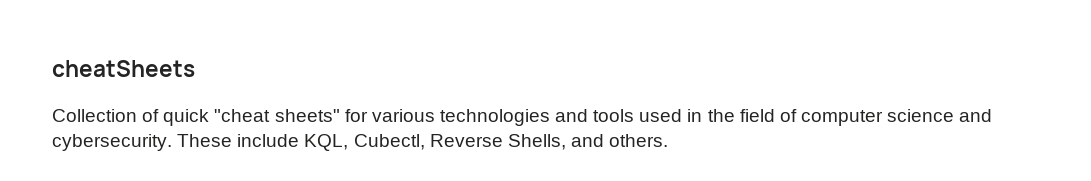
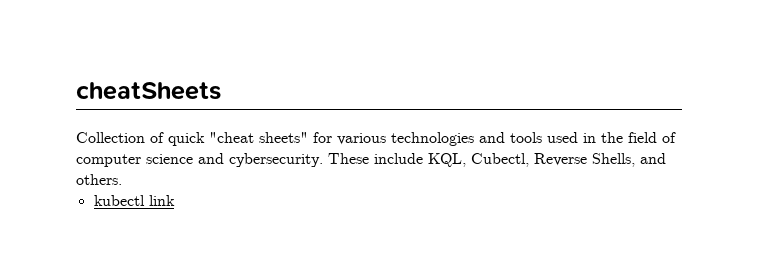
(669, 140) none -> [93,195,175,206] // kubectl link

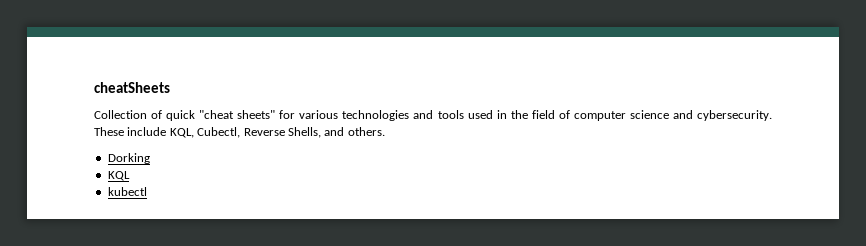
(122, 179) none -> [107,153,150,164] [107,171,130,181] // Dorking // KQL
[148,195,175,206] link -> (147, 191) none

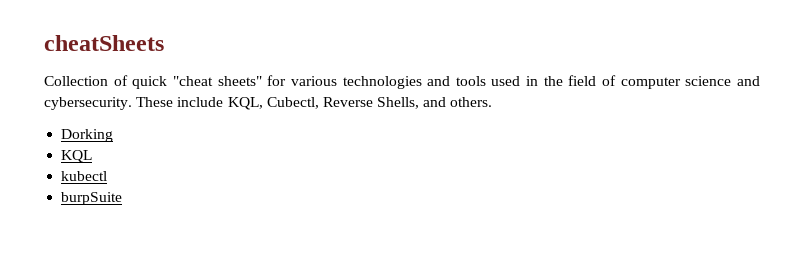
(147, 191) none -> [61,192,123,205] // burpSuite

